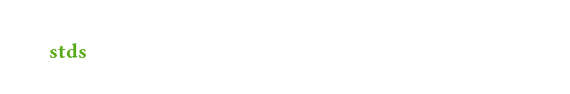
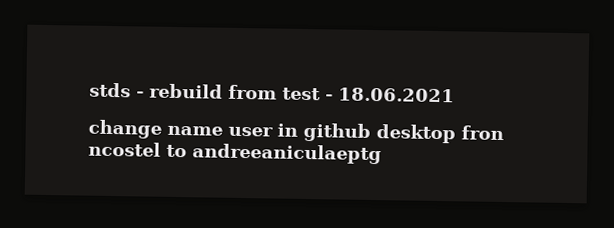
(87, 50) none -> [136,83,455,103] [88,119,504,144] [88,141,382,165] - rebuild from test - 18.06.2021 // change name user in github desktop fron ncostel to andreeaniculaeptg

